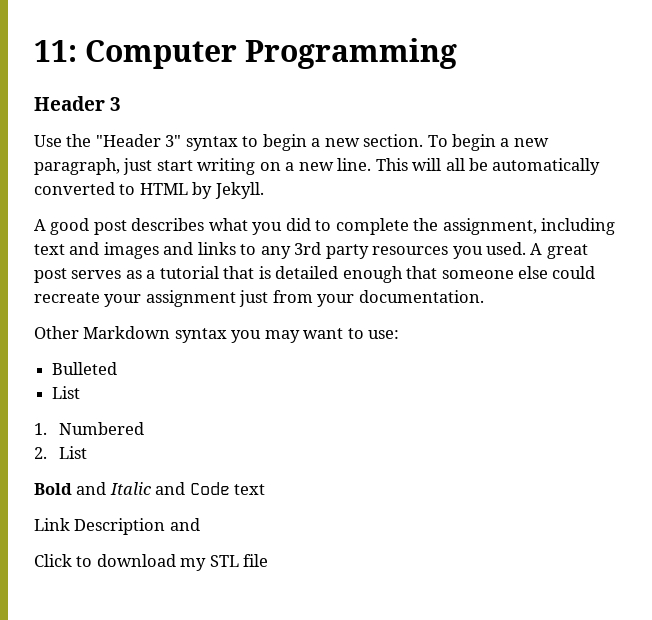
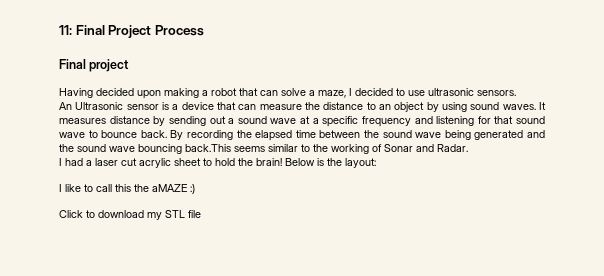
[85,38,458,69] [34,96,122,111] [34,134,549,151] [34,158,601,175] [34,182,264,199] [34,218,616,235] [34,242,588,259] [34,266,596,283] [34,290,484,307] [34,326,400,343] [52,362,118,375] [52,386,81,399] [34,422,144,435] [34,446,87,459] [34,482,266,495] [34,518,200,535] Computer Programming // Header 3 // Use the "Header 3" syntax to begin a new section. To begin a new paragraph, just start writing on a new line. This will all be automatically converted to HTML by Jekyll. // A good post describes what you did to complete the assignment, including text and images and links to any 3rd party resources you used. A great post serves as a tutorial that is detailed enough that someone else could recreate your assignment just from your documentation. // Other Markdown syntax you may want to use: // Bulleted // List // 1. Numbered // 2. List // Bold and Italic and Code text // Link Description and -> [75,25,204,38] [59,59,130,72] [59,88,516,99] [59,102,546,112] [59,116,545,127] [59,130,546,141] [59,144,468,154] [59,158,376,168] [59,184,195,194] Final Project Process // Final project // Having decided upon making a robot that can solve a maze, I decided to use ultrasonic sensors. // An Ultrasonic sensor is a device that can measure the distance to an object by using sound waves. It measures distance by sending out a sound wave at a specific frequency and listening for that sound wave to bounce back. By recording the elapsed time between the sound wave being generated and the sound wave bouncing back.This seems similar to the working of Sonar and Radar. // I had a laser cut acrylic sheet to hold the brain! Below is the layout: // I like to call this the aMAZE :)

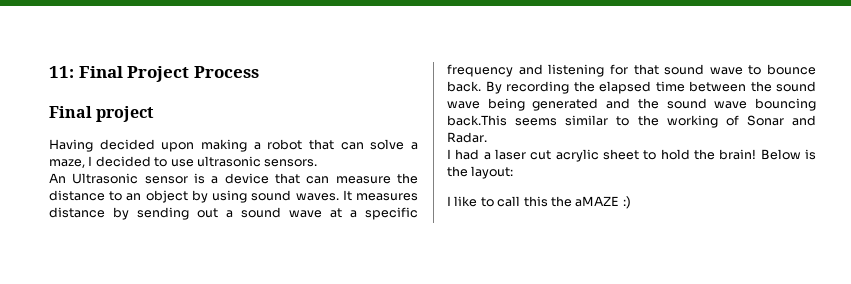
[59,210,201,220] // Click to download my STL file -> (631, 202) none

